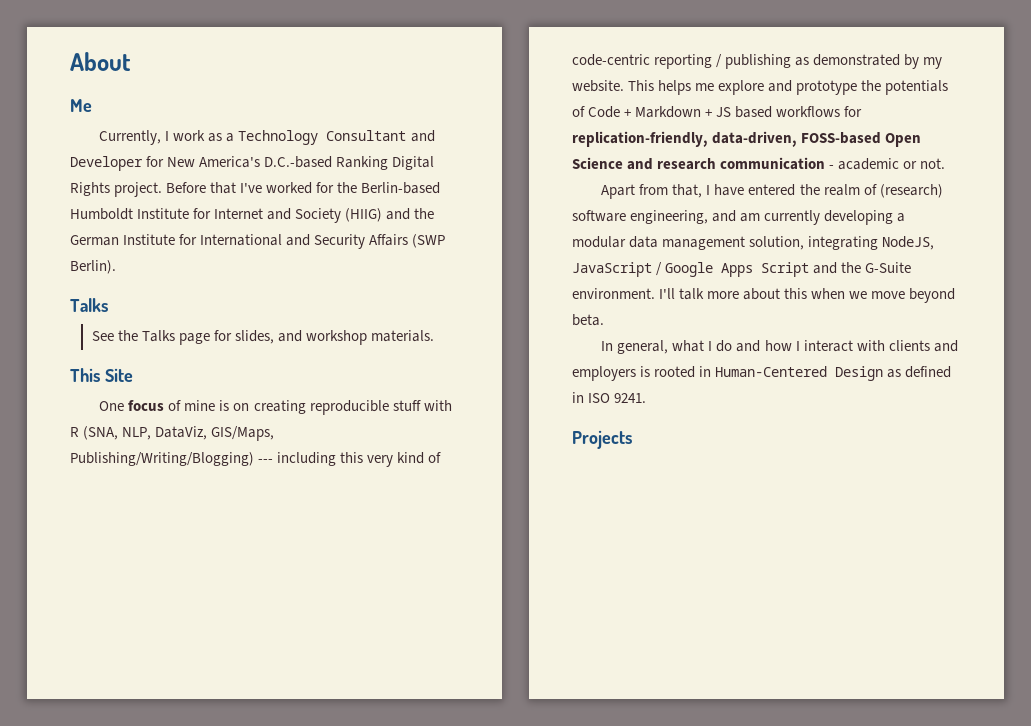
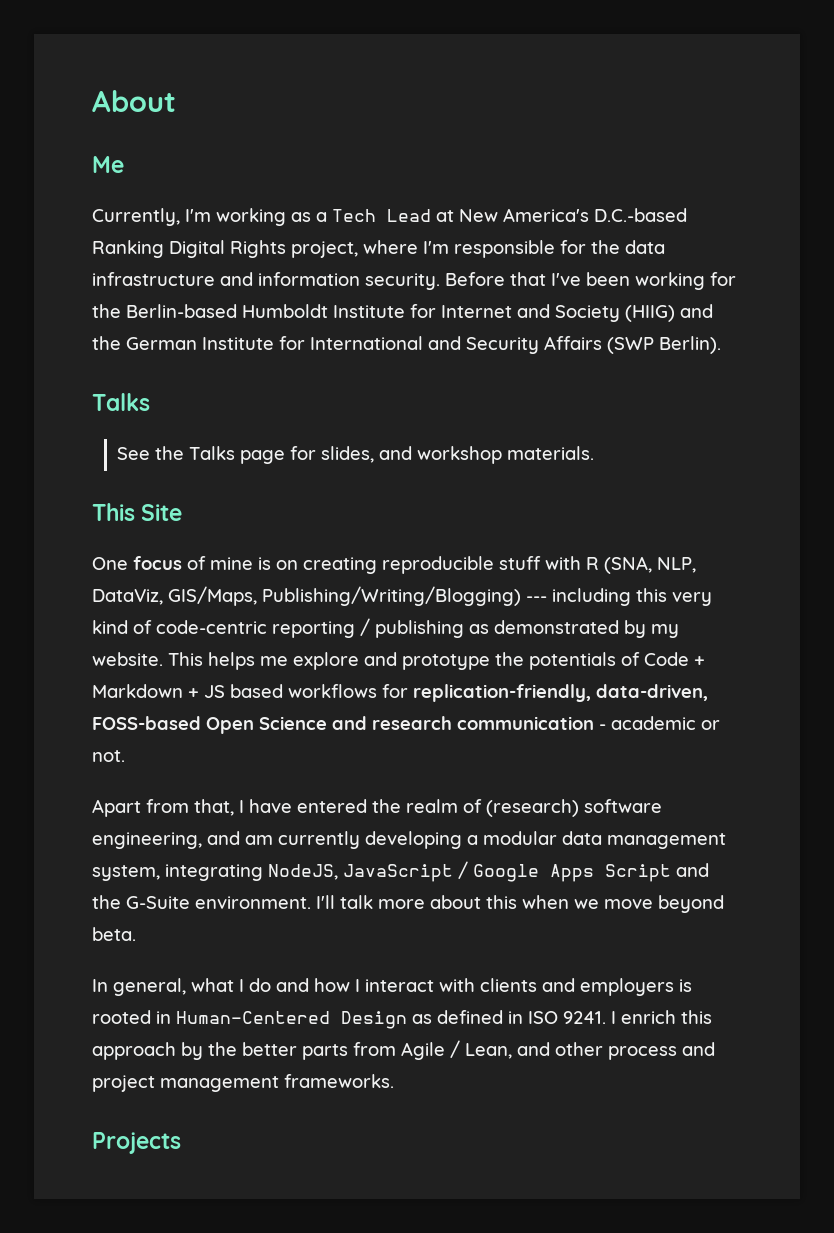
[165,130,435,145] [70,156,165,171] I work as a Technology Consultant and Developer for -> [185,208,454,226] I'm working as a Tech Lead at
[114,182,163,197] project. -> [291,240,665,258] [92,272,440,290] project, where I'm responsible for the data infrastructure and information security.
[266,182,313,194] worked -> [586,272,705,290] been working
[749,236,805,250] solution, -> [92,865,160,881] system,
(647, 398) none -> [611,1010,712,1024] [92,1040,715,1060] [92,1074,394,1092] I enrich this approach by the better parts from Agile / Lean, and other process and project management frameworks.

